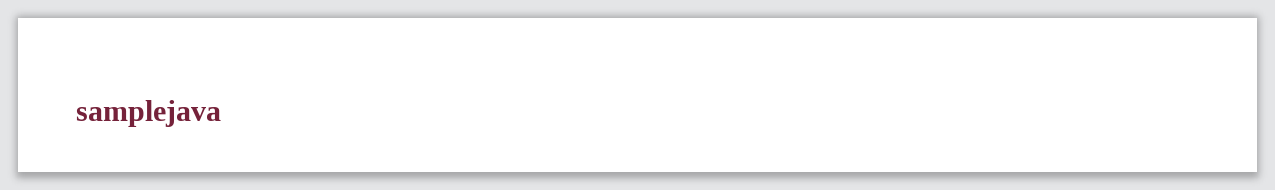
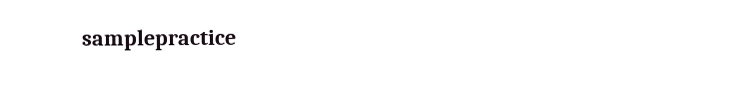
[76,100,221,127] samplejava -> [81,28,237,51] samplepractice

